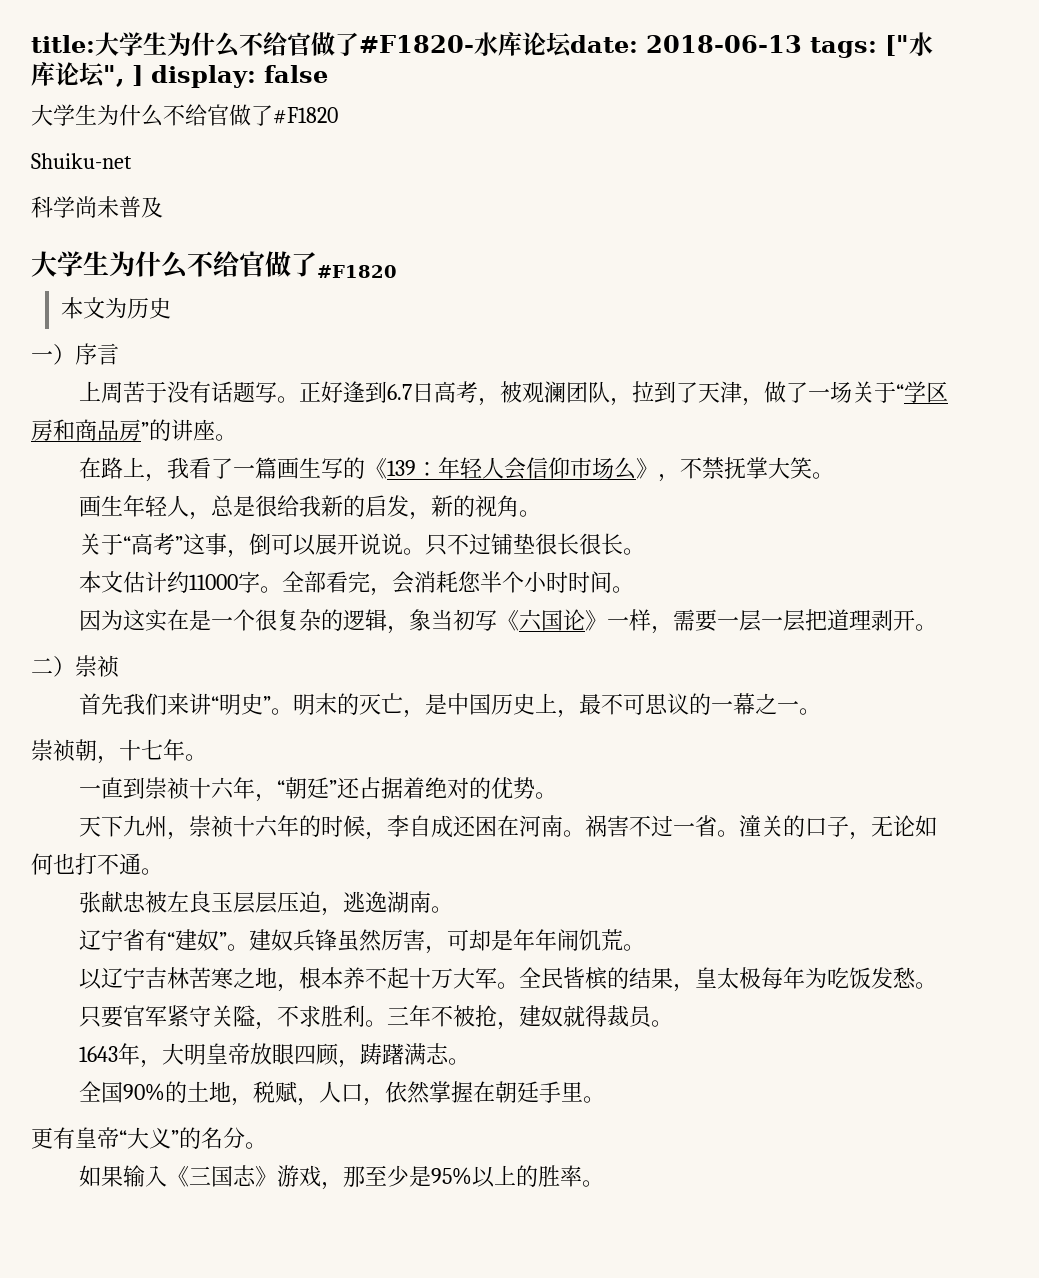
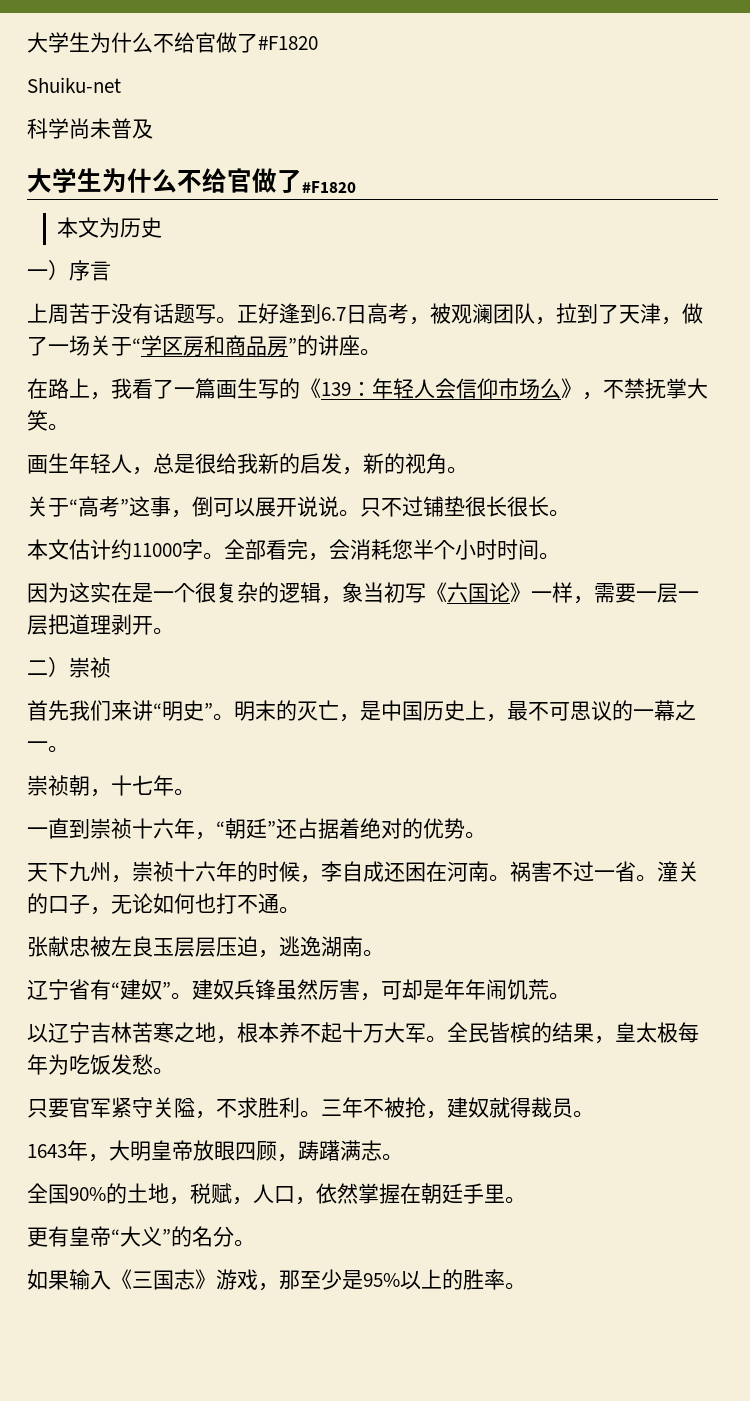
[31,31,933,58] [31,61,328,88] title:大学生为什么不给官做了#F1820-水库论坛date: 2018-06-13 tags: ["水库论坛", ] display: false // -> (27, 42) none

